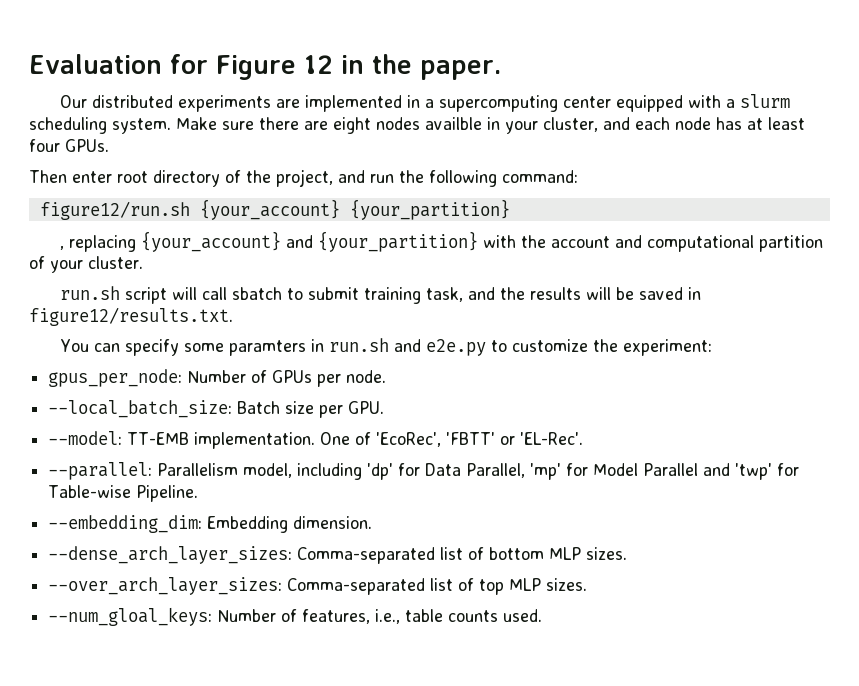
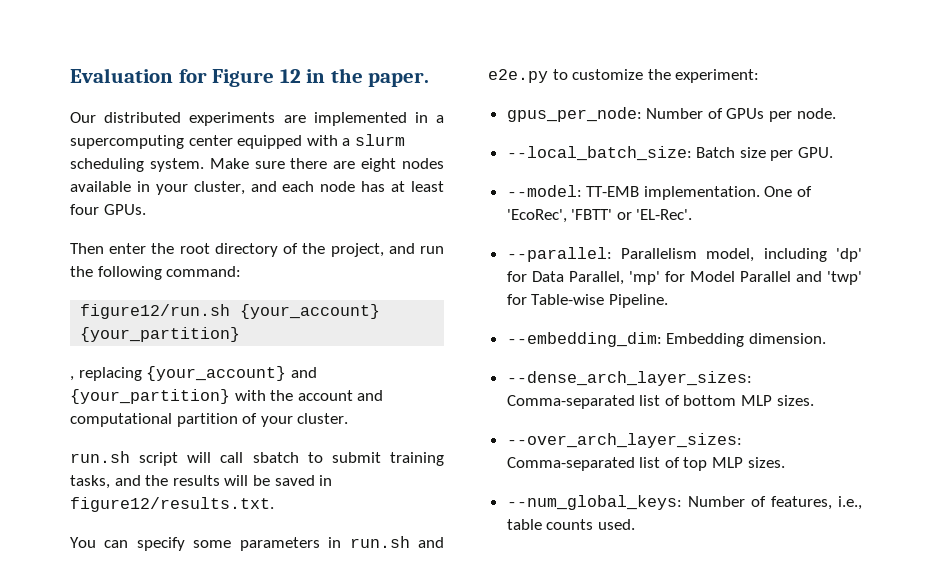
[425,117,482,130] availble -> [70,181,131,192] available
(112, 177) none -> [151,243,175,254] the
[425,287,463,302] task, -> [70,475,110,489] tasks,
[228,340,306,356] paramters -> [239,537,320,551] parameters
[48,607,213,626] --num_gloal_keys: -> [506,495,682,510] --num_global_keys:

